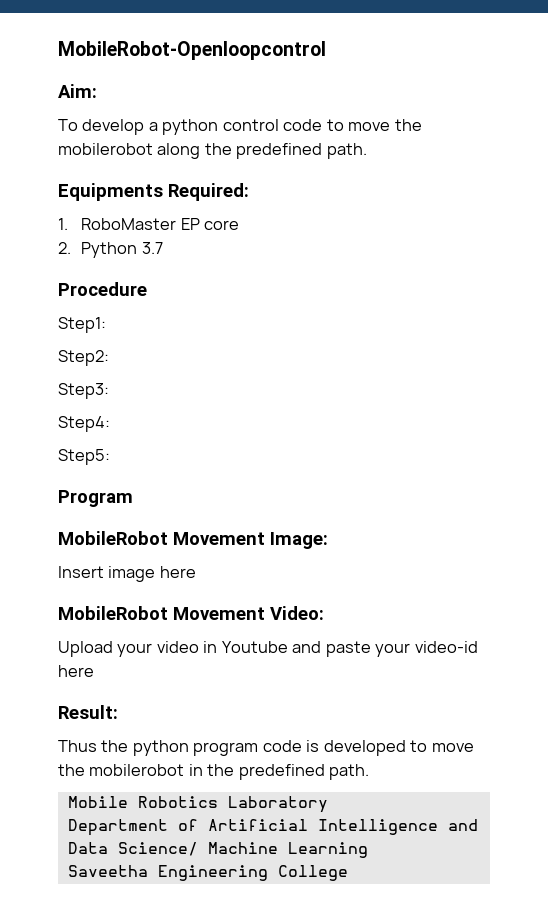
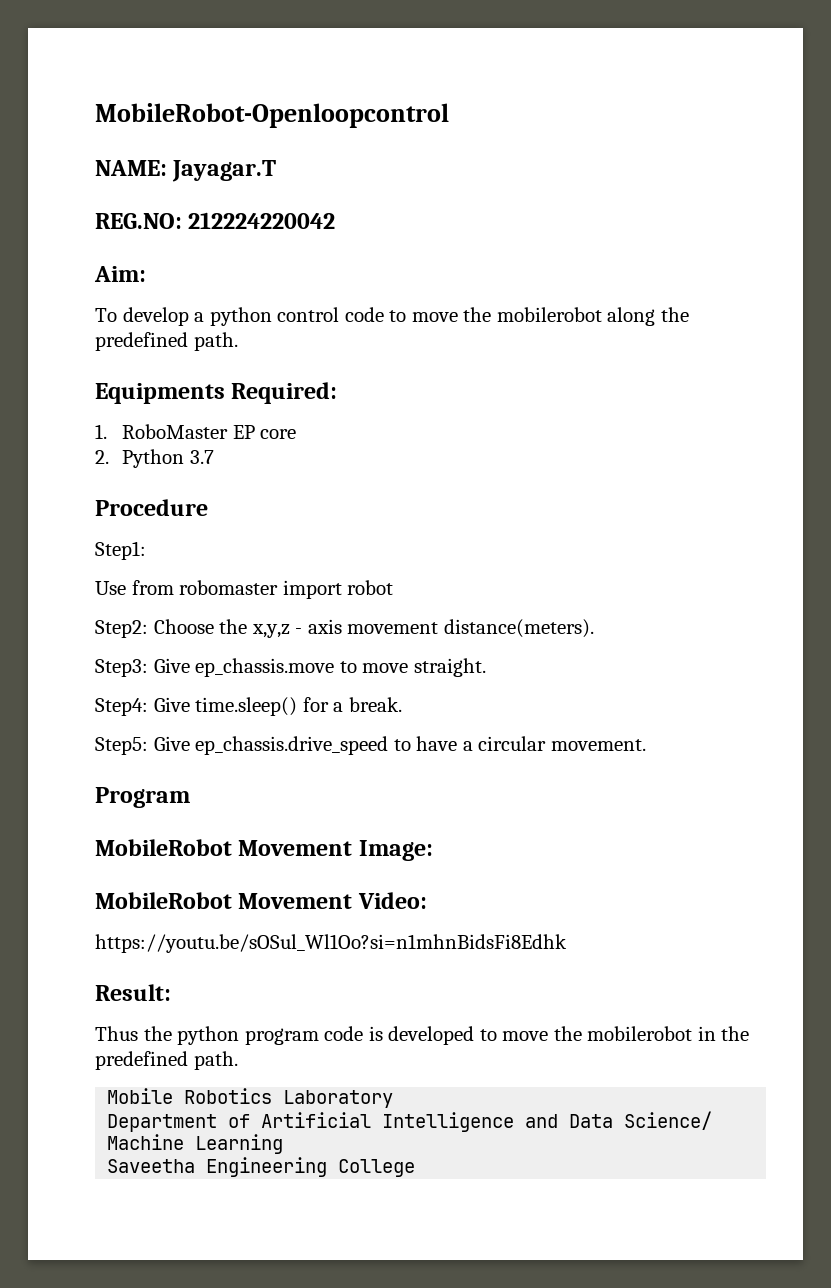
(326, 50) none -> [95,160,277,182] [95,212,336,229] // NAME: Jayagar.T // REG.NO: 212224220042
[58,350,109,366] [58,383,109,399] [58,416,110,432] [58,449,110,465] Step2: // Step3: // Step4: // Step5: -> [95,580,394,599] [95,619,594,638] [95,658,486,677] [95,697,402,716] [95,736,646,755] Use from robomaster import robot // Step2: Choose the x,y,z - axis movement distance(meters). // Step3: Give ep_chassis.move to move straight. // Step4: Give time.sleep() for a break. // Step5: Give ep_chassis.drive_speed to have a circular movement.
[58,566,196,582] // Insert image here -> (433, 850) none
[58,641,478,657] [58,665,94,677] Upload your video in Youtube and paste your video-id here -> [95,934,567,953] https://youtu.be/sOSul_Wl1Oo?si=n1mhnBidsFi8Edhk

